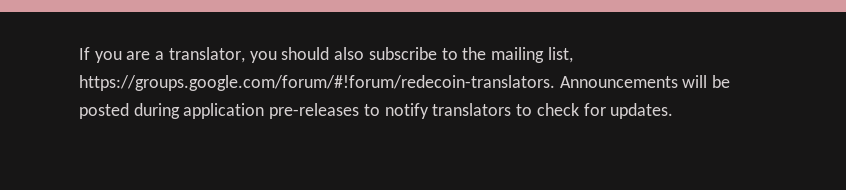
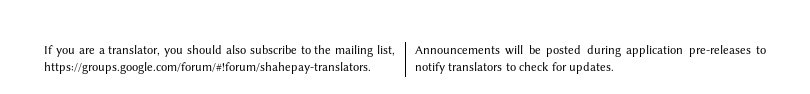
[79,75,555,91] https://groups.google.com/forum/#!forum/redecoin-translators. -> [44,62,371,74] https://groups.google.com/forum/#!forum/shahepay-translators.

